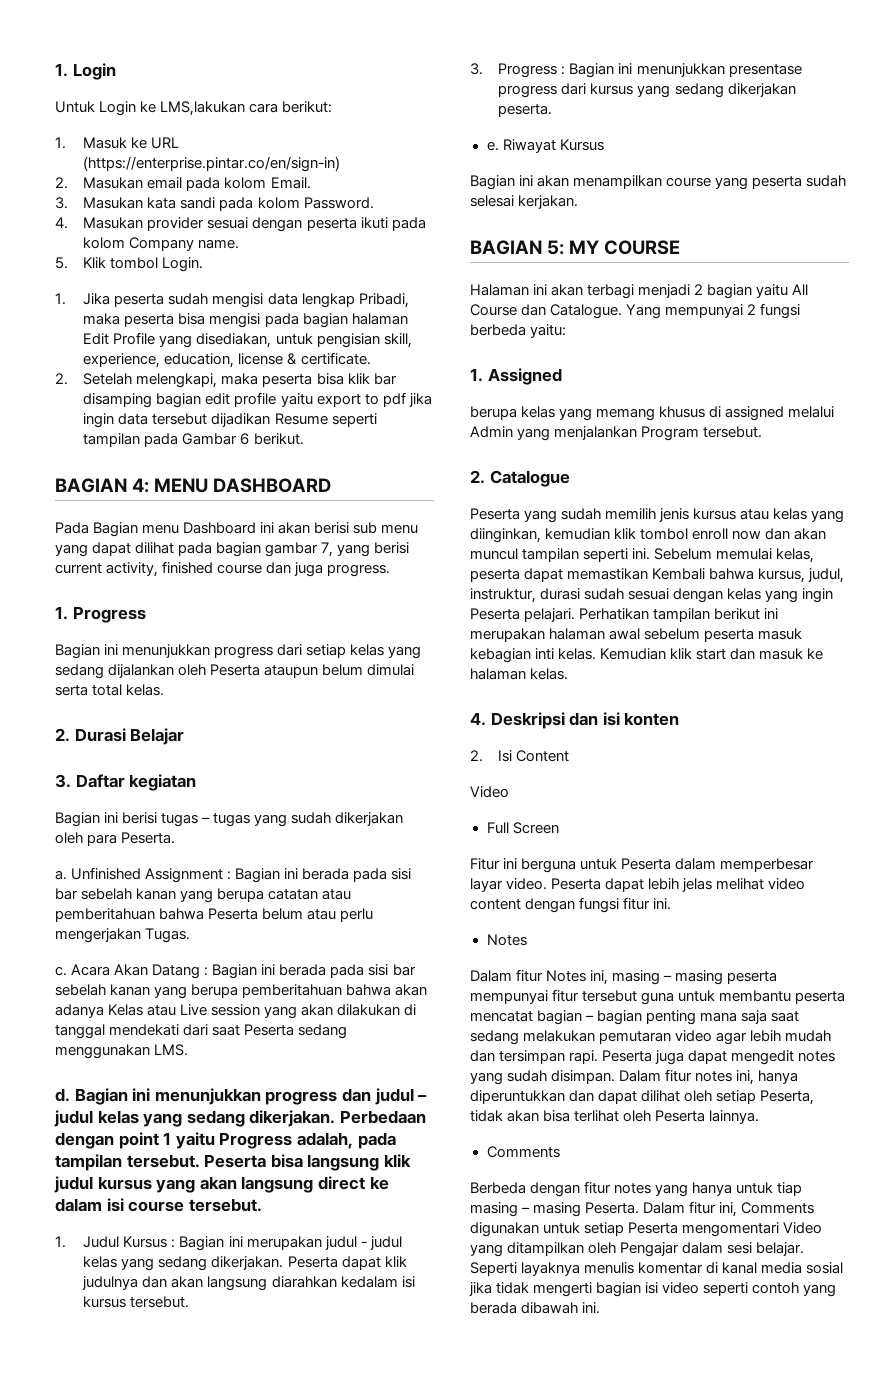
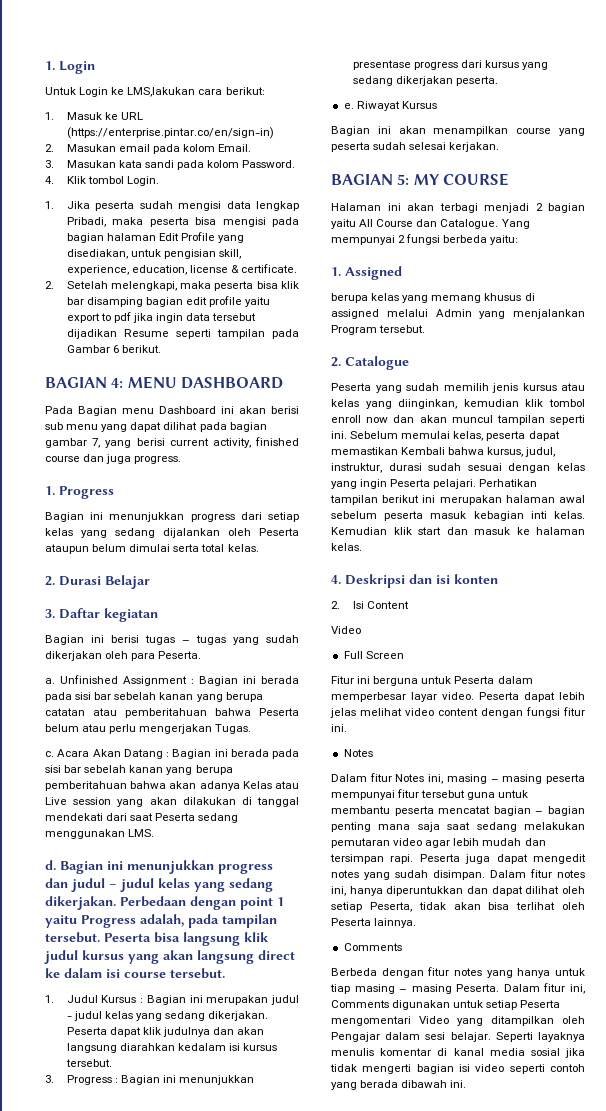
[83,217,426,232] [83,237,240,251] [55,257,68,269] Masukan provider sesuai dengan peserta ikuti pada kolom Company name. // 5. -> (54, 180) none

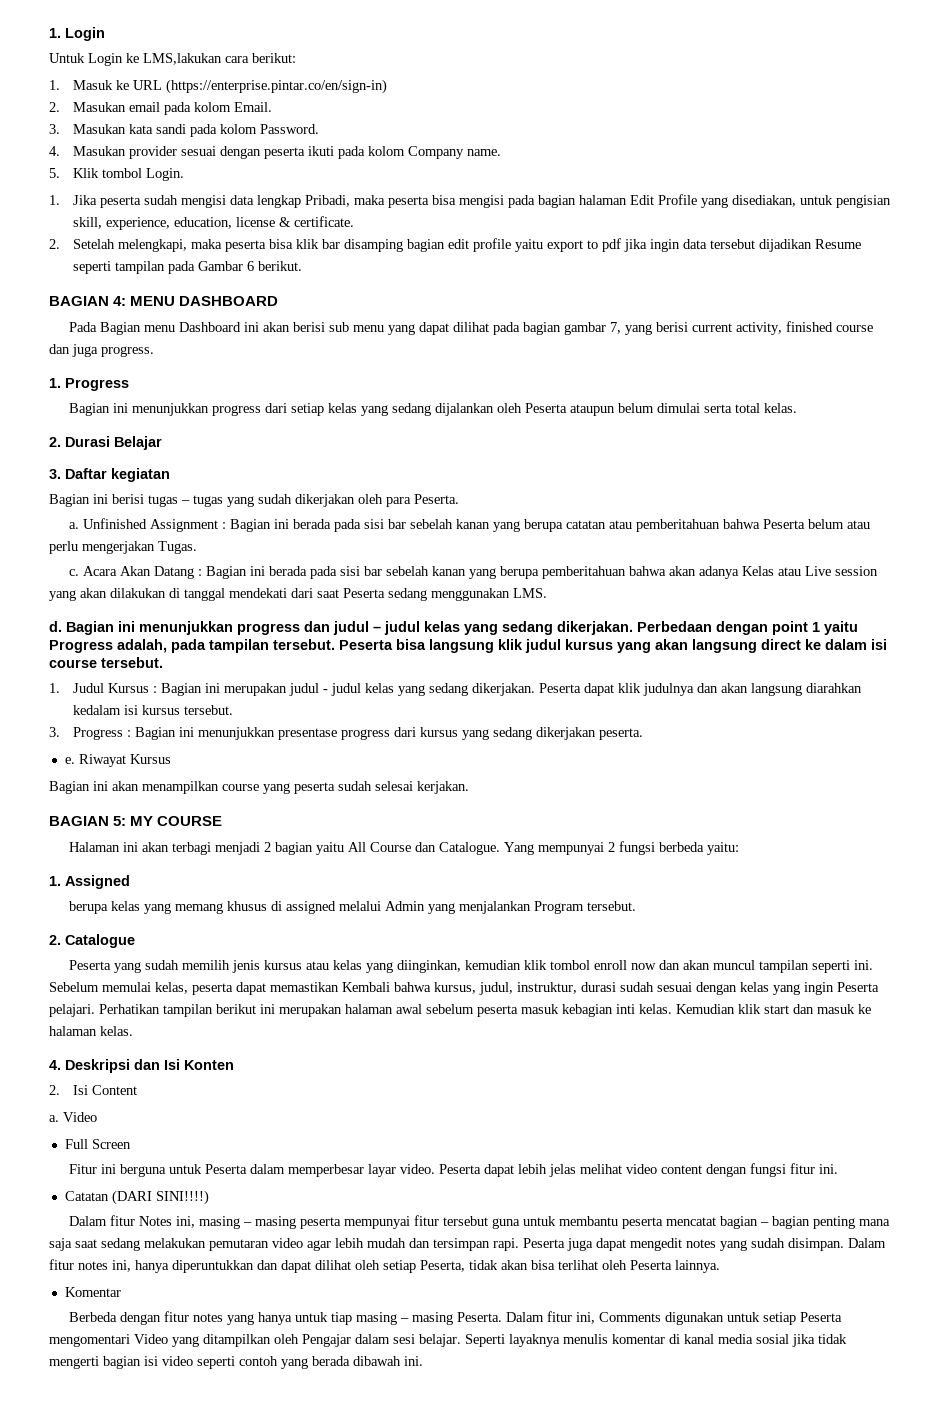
(54, 180) none -> [73,146,502,159] [49,168,60,178] Masukan provider sesuai dengan peserta ikuti pada kolom Company name. // 5.
[436,574,498,584] isi konten -> [164,1059,234,1070] Isi Konten
(409, 605) none -> [49,1115,59,1122] a.
[343,749,373,757] Notes -> [64,1190,209,1205] Catatan (DARI SINI!!!!)
[343,943,402,951] Comments -> [64,1287,121,1297] Komentar

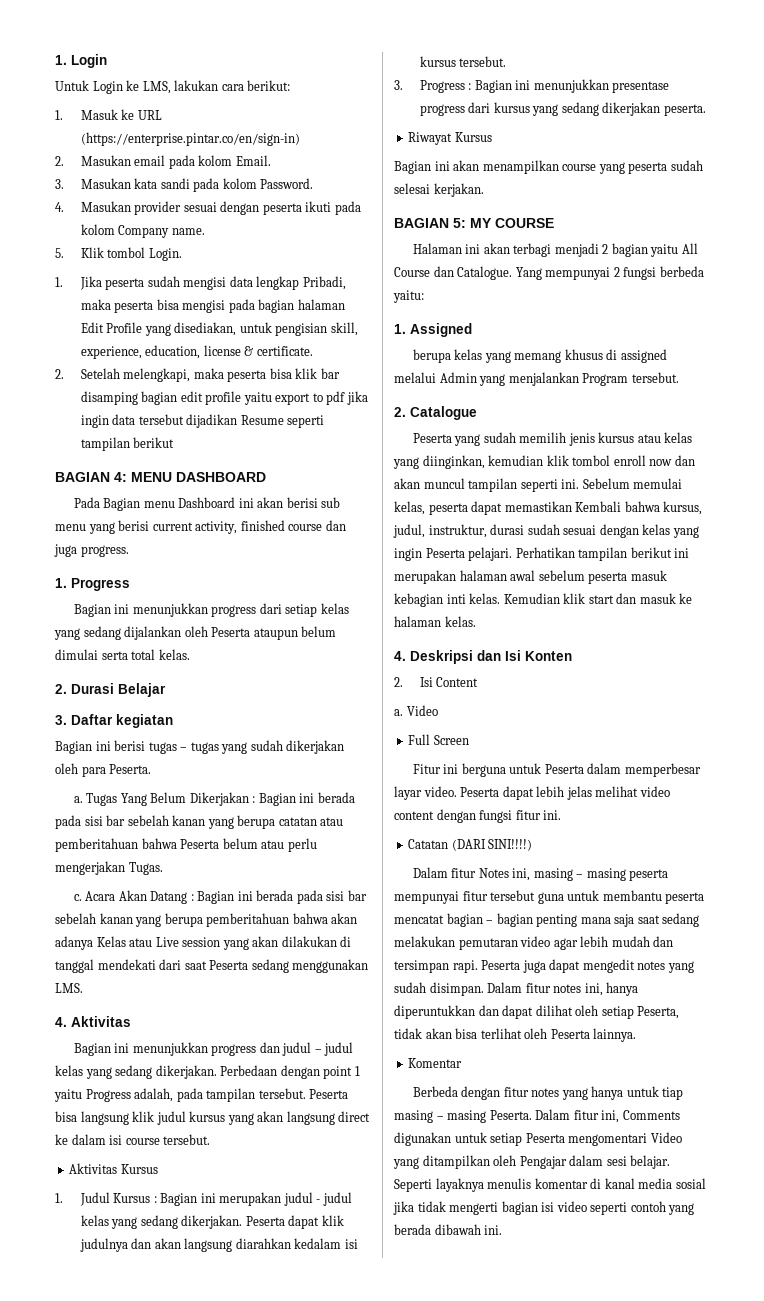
[143,53,222,65] LMS,lakukan -> [142,80,219,94] LMS, lakukan
[168,261,303,274] pada Gambar 6 berikut. -> [133,437,175,448] berikut
[418,322,652,335] dapat dilihat pada bagian gambar 7, yang -> (115, 528) none
[82,518,218,532] Unfinished Assignment -> [86,792,249,806] Tugas Yang Belum Dikerjakan
[49,621,62,632] d. -> [55,1016,131,1027] 4. Aktivitas //
(163, 662) none -> [69,1163,158,1174] // Aktivitas Kursus
[64,757,75,764] e. -> (706, 110) none

